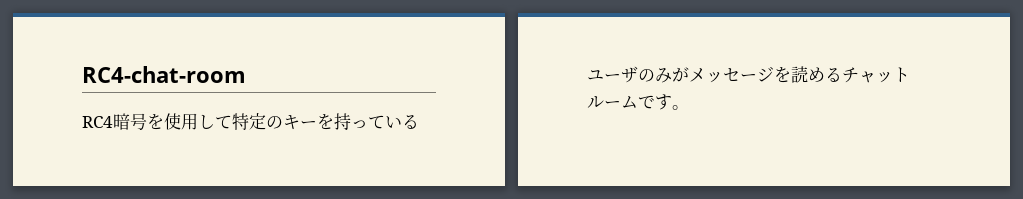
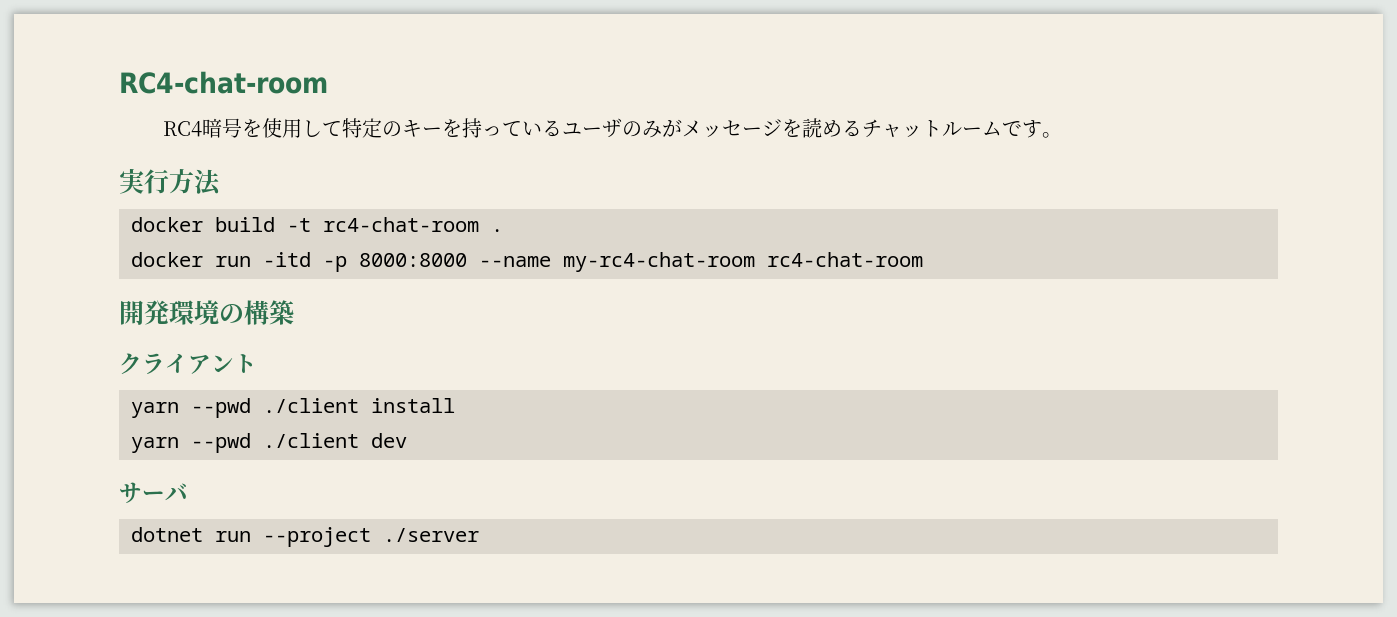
(689, 107) none -> [119,168,221,196] [131,217,503,232] [131,252,923,272] [119,300,294,325] [119,353,257,375] [131,398,455,418] [131,433,407,453] [119,482,188,504] [131,527,479,547] // 実行方法 // docker build -t rc4-chat-room . // docker run -itd -p 8000:8000 --name my-rc4-chat-room rc4-chat-room // 開発環境の構築 // クライアント // yarn --pwd ./client install // yarn --pwd ./client dev // サーバ // dotnet run --project ./server

